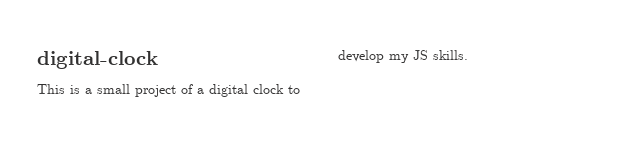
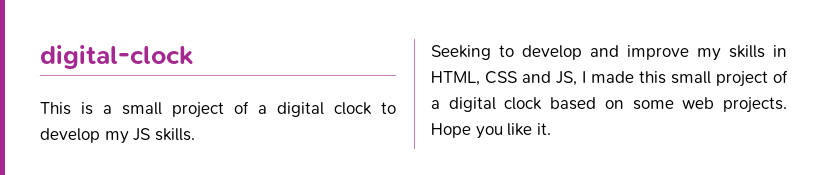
(468, 55) none -> [431,45,787,61] [431,70,788,87] [431,97,787,113] [431,123,551,139] // Seeking to develop and improve my skills in HTML, CSS and JS, I made this small project of a digital clock based on some web projects. Hope you like it.

